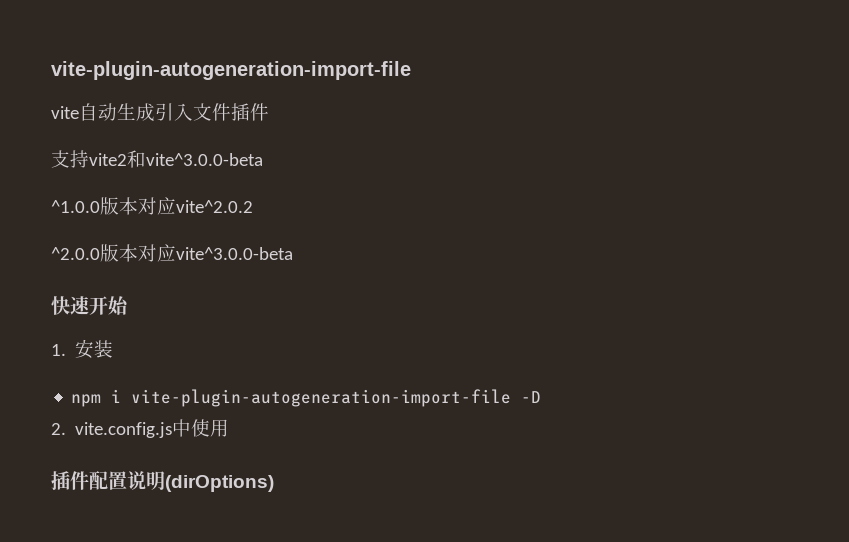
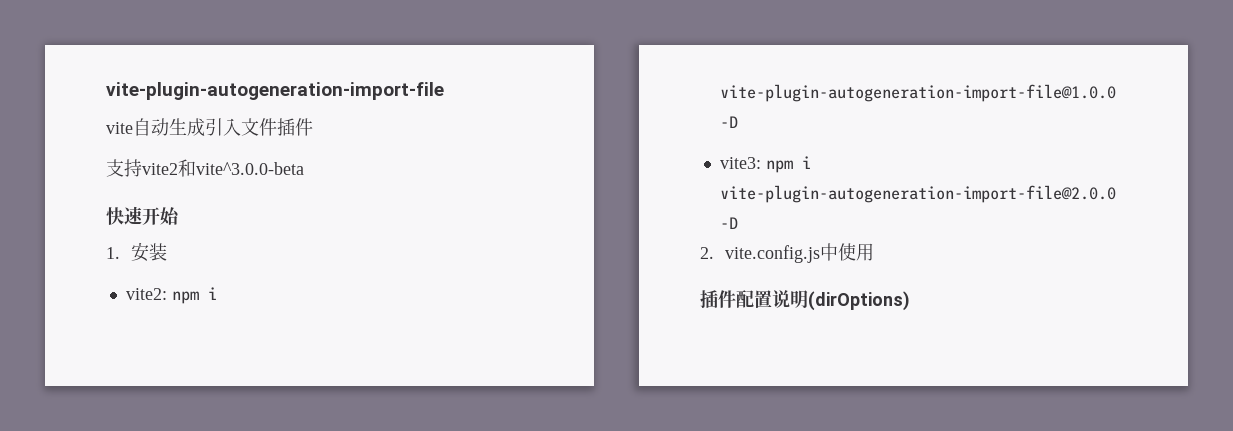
[51,197,253,215] [51,244,293,262] // ^1.0.0版本对应vite^2.0.2 // ^2.0.0版本对应vite^3.0.0-beta -> (304, 168) none
[71,389,512,407] npm i vite-plugin-autogeneration-import-file -> [125,287,217,304] [719,84,1116,102] [719,116,738,128] [719,156,811,173] [719,185,1116,203] vite2: npm i vite-plugin-autogeneration-import-file@1.0.0 -D // vite3: npm i vite-plugin-autogeneration-import-file@2.0.0

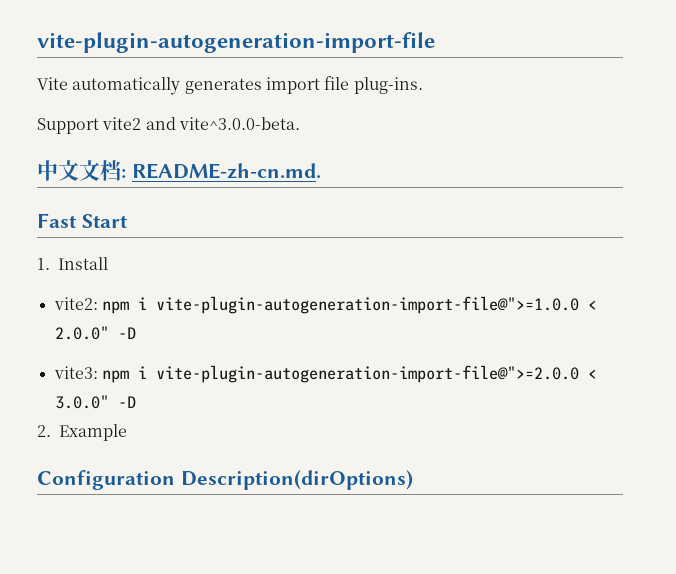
[106,118,313,136] [106,159,304,177] [106,206,180,225] vite自动生成引入文件插件 // 支持vite2和vite^3.0.0-beta // 快速开始 -> [37,76,423,95] [37,117,300,134] [37,160,321,181] [37,213,128,228] Vite automatically generates import file plug-ins. // Support vite2 and vite^3.0.0-beta. // 中文文档: README-zh-cn.md. // Fast Start
[131,242,168,262] 安装 -> [58,257,108,270] Install
[719,84,1116,102] vite-plugin-autogeneration-import-file@1.0.0 -> [155,296,597,314] [54,326,109,340] vite-plugin-autogeneration-import-file@">=1.0.0 < 2.0.0"
[719,185,1116,203] vite-plugin-autogeneration-import-file@2.0.0 -> [155,365,597,383] [54,395,109,409] vite-plugin-autogeneration-import-file@">=2.0.0 < 3.0.0"
[725,243,875,263] [700,290,910,311] vite.config.js中使用 // 插件配置说明(dirOptions) -> [59,424,127,441] [37,470,413,490] Example // Configuration Description(dirOptions)

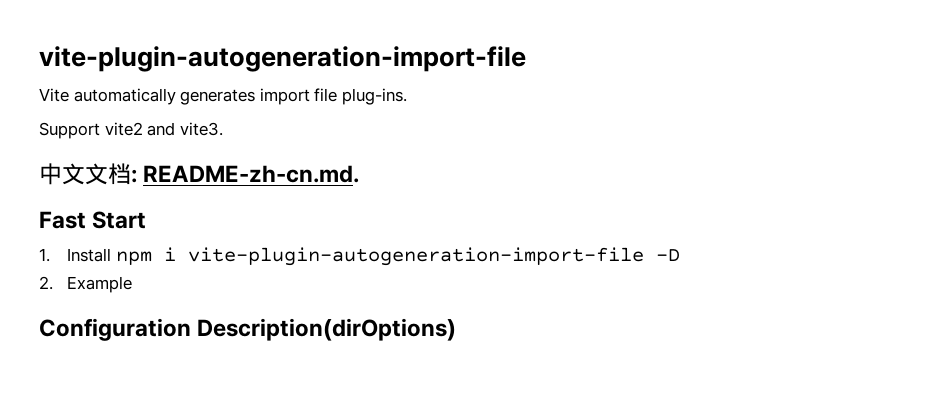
[178,117,300,130] vite^3.0.0-beta. -> [179,122,223,136] vite3.
[53,296,597,314] [54,326,136,340] [53,365,597,383] [54,395,109,409] // vite2: npm i vite-plugin-autogeneration-import-file@">=1.0.0 < 2.0.0" -D // vite3: npm i vite-plugin-autogeneration-import-file@">=2.0.0 < 3.0.0" -> [115,247,644,266] npm i vite-plugin-autogeneration-import-file

